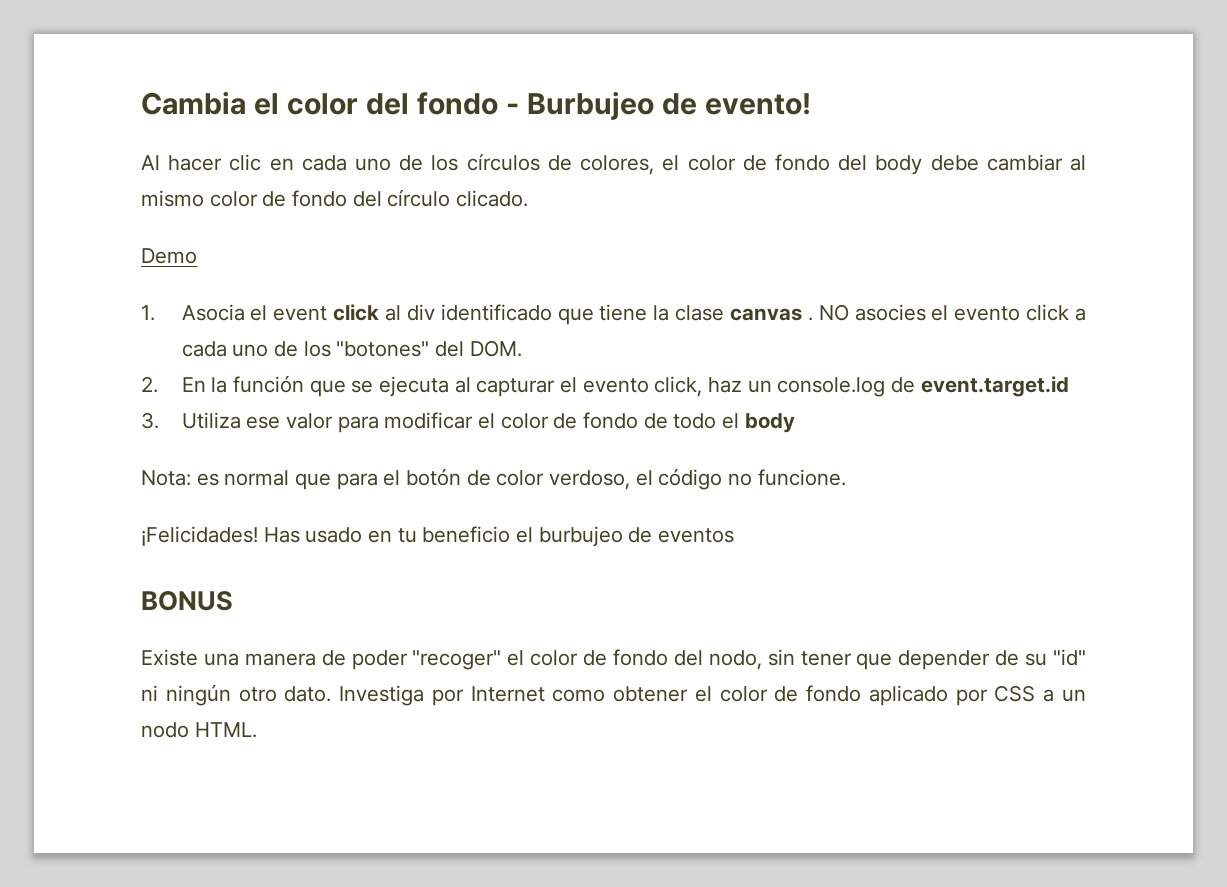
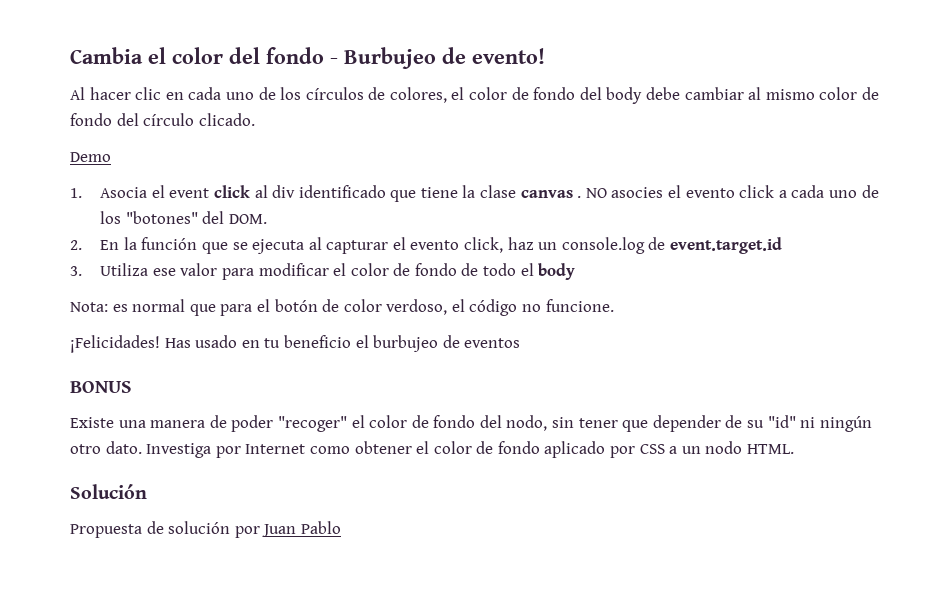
(257, 730) none -> [70,484,147,499] [70,521,341,538] // Solución // Propuesta de solución por Juan Pablo

